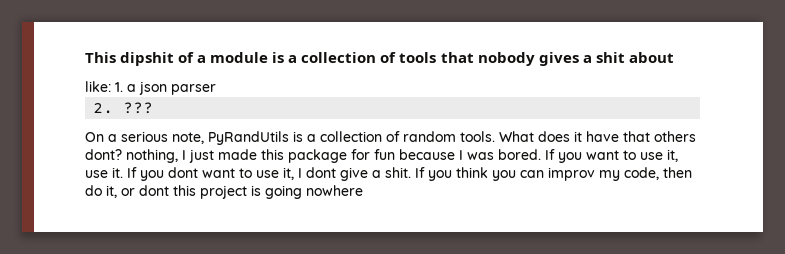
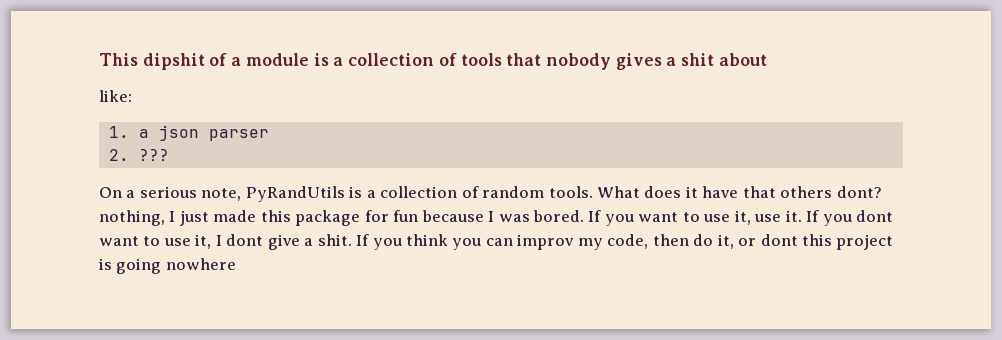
(111, 86) none -> (132, 96) //

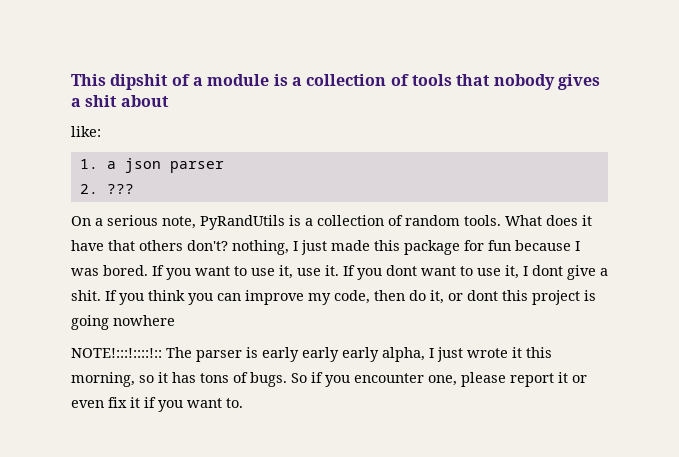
[836,186,882,198] dont? -> [187,240,228,251] don't?
[517,234,575,250] improv -> [245,290,304,305] improve
(236, 264) none -> [71,347,552,362] [71,372,587,387] [71,397,243,412] // NOTE!:::!::::!:: The parser is early early early alpha, I just wrote it this morning, so it has tons of bugs. So if you encounter one, please report it or even fix it if you want to.

